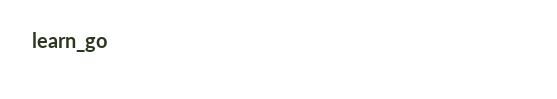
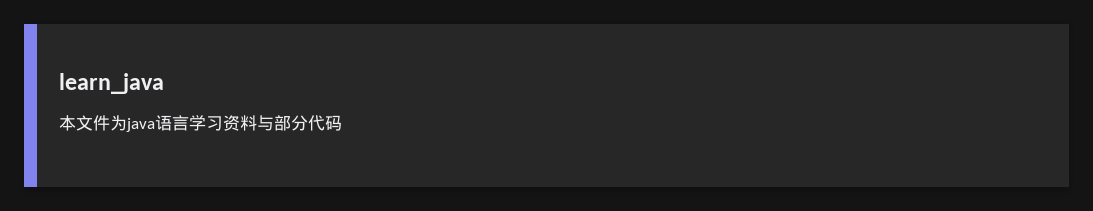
[32,32,107,52] learn_go -> [59,73,164,94] [59,115,342,132] learn_java // 本文件为java语言学习资料与部分代码

